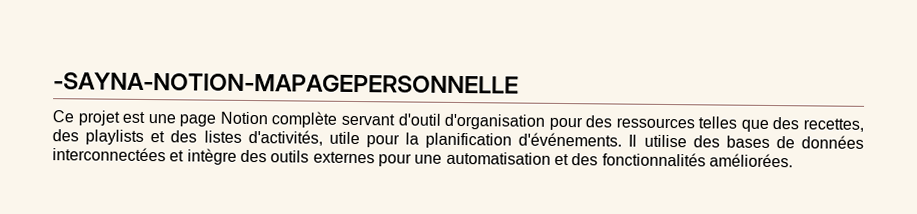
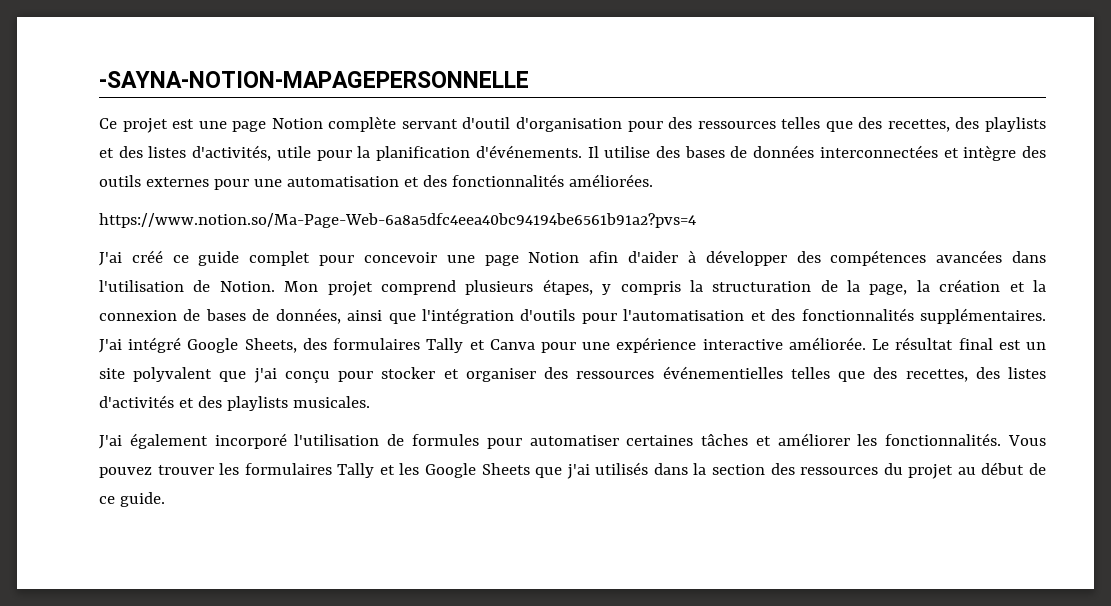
(793, 160) none -> [99,213,696,228] [99,250,1047,266] [99,279,1047,296] [99,308,1046,324] [99,337,1046,353] [99,366,1047,383] [99,395,370,411] [99,433,1047,449] [99,462,1046,479] [99,492,165,507] // https://www.notion.so/Ma-Page-Web-6a8a5dfc4eea40bc94194be6561b91a2?pvs=4 // J'ai créé ce guide complet pour concevoir une page Notion afin d'aider à développer des compétences avancées dans l'utilisation de Notion. Mon projet comprend plusieurs étapes, y compris la structuration de la page, la création et la connexion de bases de données, ainsi que l'intégration d'outils pour l'automatisation et des fonctionnalités supplémentaires. J'ai intégré Google Sheets, des formulaires Tally et Canva pour une expérience interactive améliorée. Le résultat final est un site polyvalent que j'ai conçu pour stocker et organiser des ressources événementielles telles que des recettes, des listes d'activités et des playlists musicales. // J'ai également incorporé l'utilisation de formules pour automatiser certaines tâches et améliorer les fonctionnalités. Vous pouvez trouver les formulaires Tally et les Google Sheets que j'ai utilisés dans la section des ressources du projet au début de ce guide.

